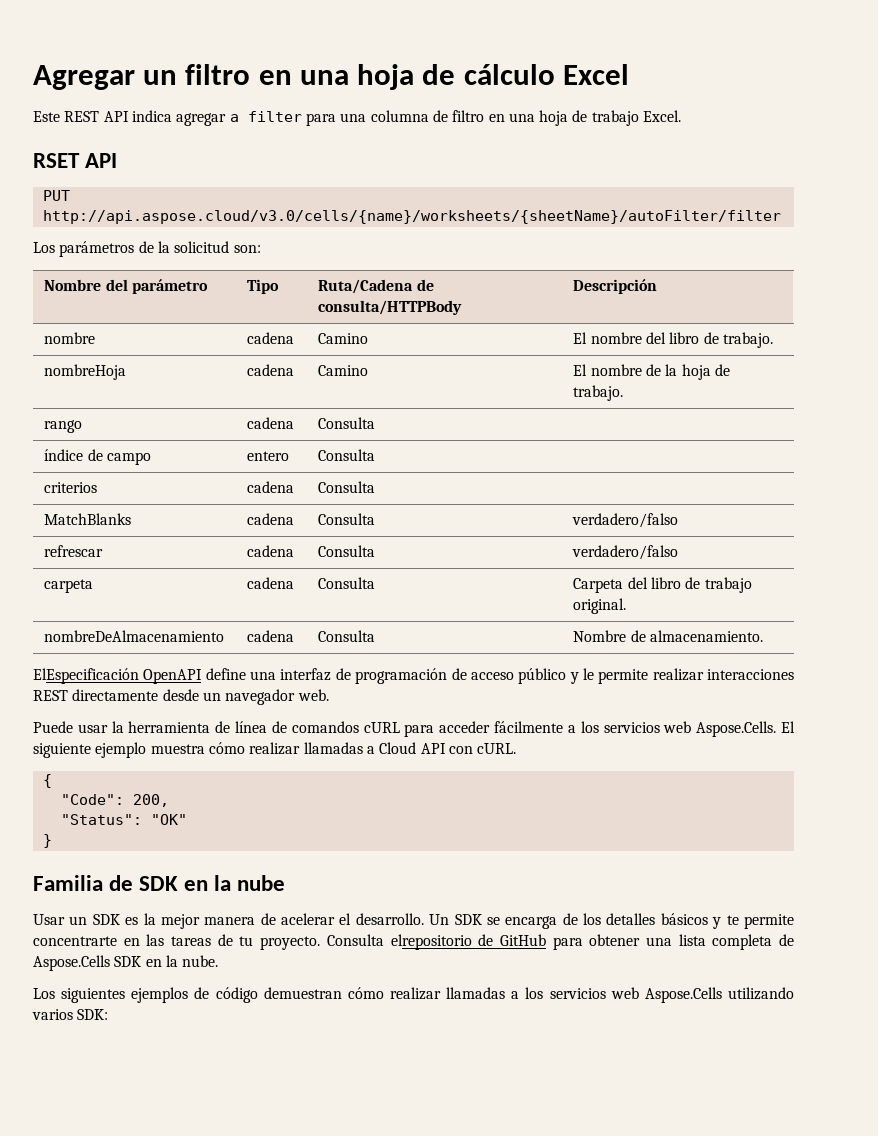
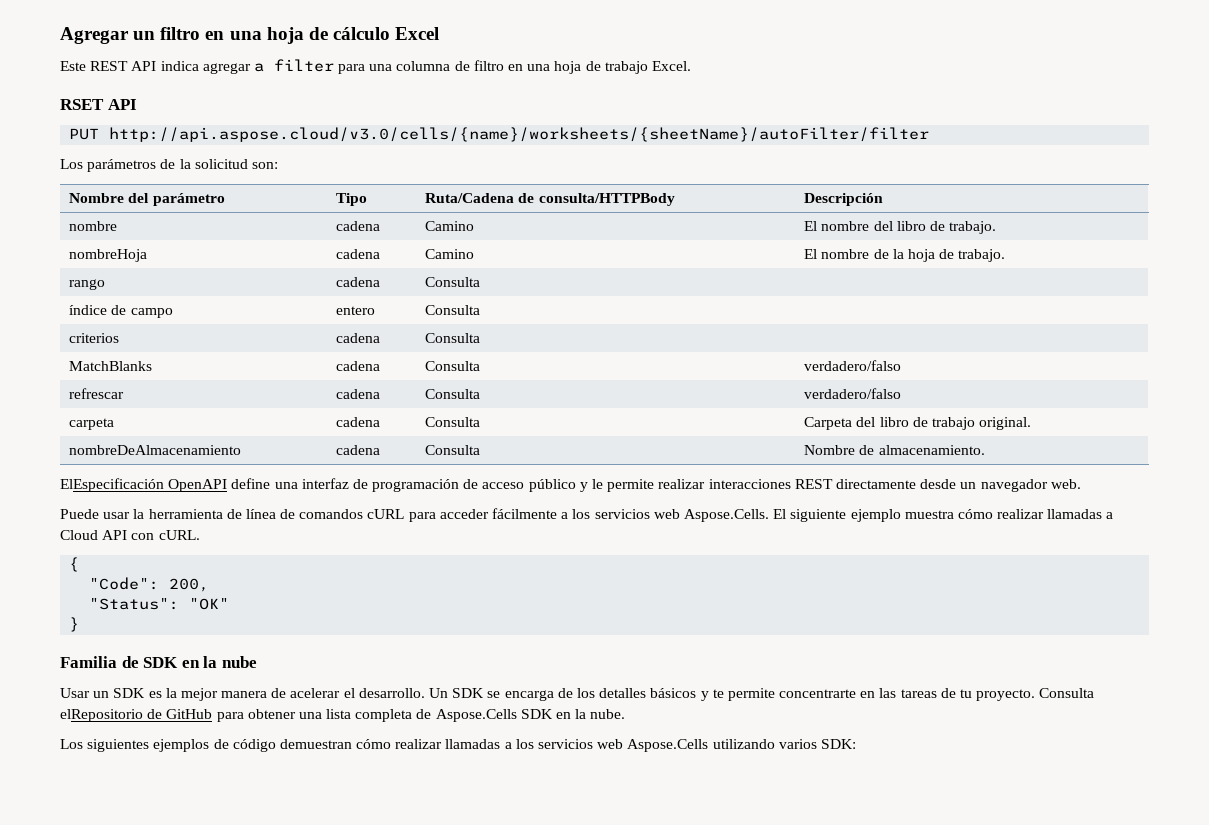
[390,934,472,950] elrepositorio -> [60,709,143,722] elRepositorio

